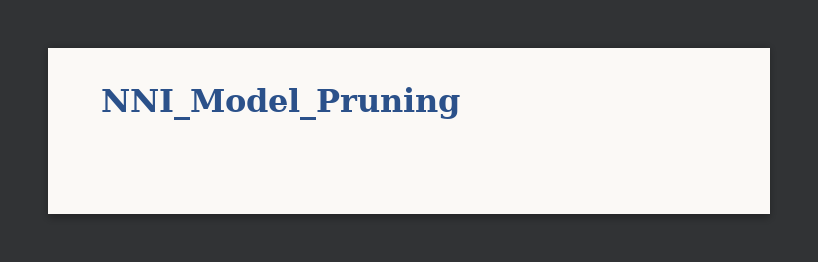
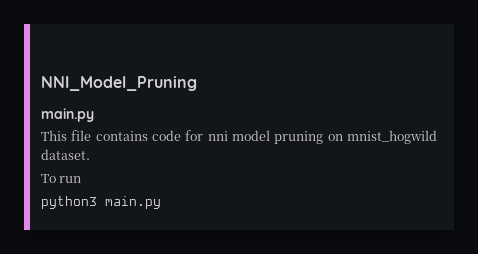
(460, 103) none -> [41,108,94,122] [41,130,437,144] [41,149,90,160] [41,174,82,183] [41,196,161,209] // main.py // This file contains code for nni model pruning on mnist_hogwild dataset. // To run // python3 main.py

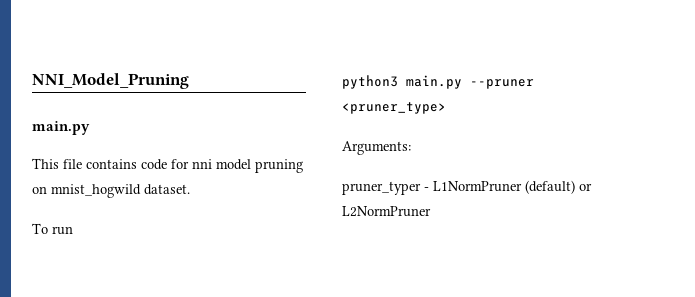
(161, 202) none -> [470,79,534,89] [342,102,446,114] [342,141,411,155] [342,180,592,195] [342,206,431,217] --pruner <pruner_type> // Arguments: // pruner_typer - L1NormPruner (default) or L2NormPruner

